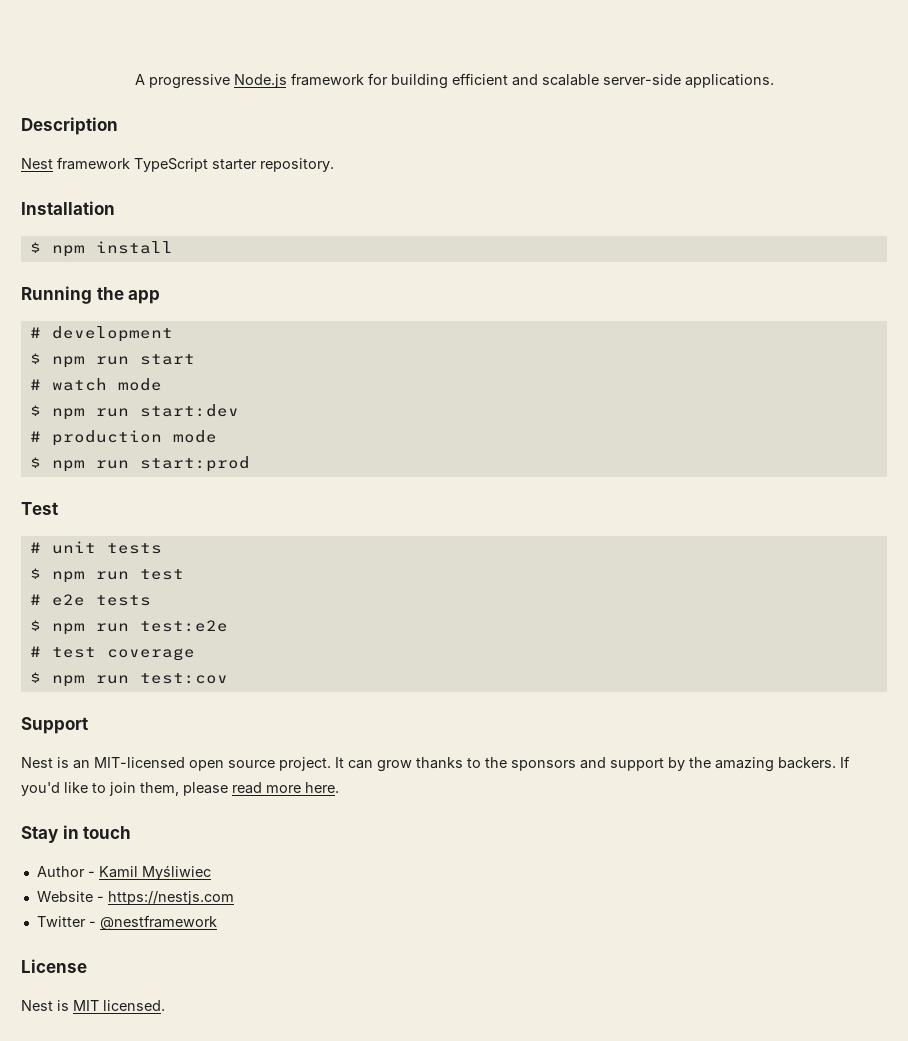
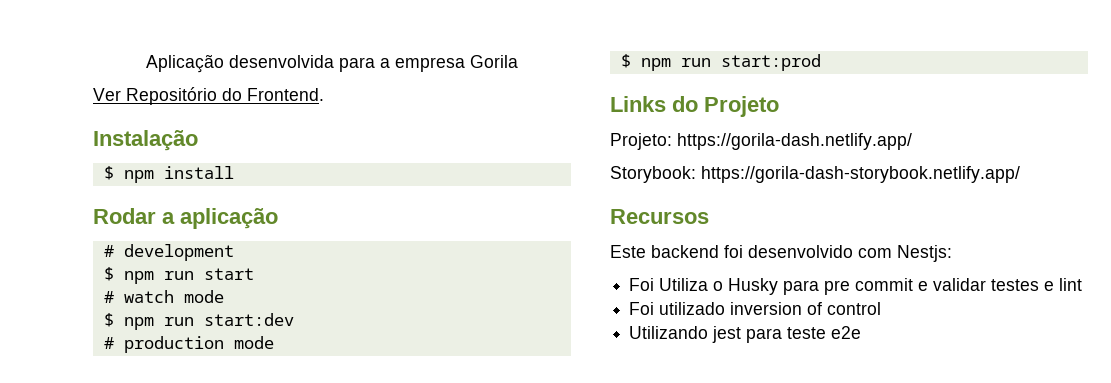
[134,73,774,89] [21,117,118,135] [21,157,334,172] [21,201,115,215] A progressive Node.js framework for building efficient and scalable server-side applications. // Description // Nest framework TypeScript starter repository. // Installation -> [146,54,518,73] [93,87,324,105] [93,130,198,151] Aplicação desenvolvida para a empresa Gorila // Ver Repositório do Frontend. // Instalação
[21,286,161,304] Running the app -> [93,208,278,229] Rodar a aplicação
[21,502,58,515] [29,541,162,554] [29,568,184,583] [29,594,151,606] [29,620,228,635] [29,646,195,661] [29,672,228,687] [21,717,88,734] [21,756,850,772] [21,782,339,796] [21,825,132,843] [36,865,211,880] [36,891,234,905] [36,915,217,930] [21,959,87,973] [21,1000,165,1011] Test // # unit tests // $ npm run test // # e2e tests // $ npm run test:e2e // # test coverage // $ npm run test:cov // Support // Nest is an MIT-licensed open source project. It can grow thanks to the sponsors and support by the amazing backers. If you'd like to join them, please read more here. // Stay in touch // Author - Kamil Myśliwiec // Website - https://nestjs.com // Twitter - @nestframework // License // Nest is MIT licensed. -> [610,96,779,117] [610,133,912,150] [610,166,1020,183] [610,209,709,224] [610,245,952,262] [629,278,1083,295] [629,302,882,315] [629,326,862,343] Links do Projeto // Projeto: https://gorila-dash.netlify.app/ // Storybook: https://gorila-dash-storybook.netlify.app/ // Recursos // Este backend foi desenvolvido com Nestjs: // Foi Utiliza o Husky para pre commit e validar testes e lint // Foi utilizado inversion of control // Utilizando jest para teste e2e

